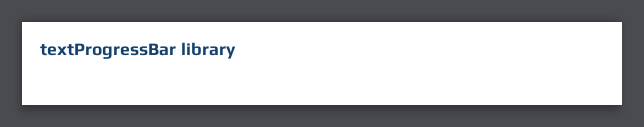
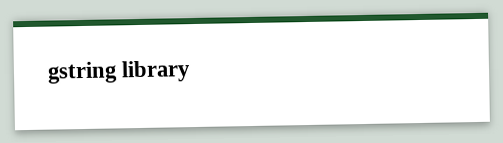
[40,43,176,59] textProgressBar -> [47,61,118,84] gstring

